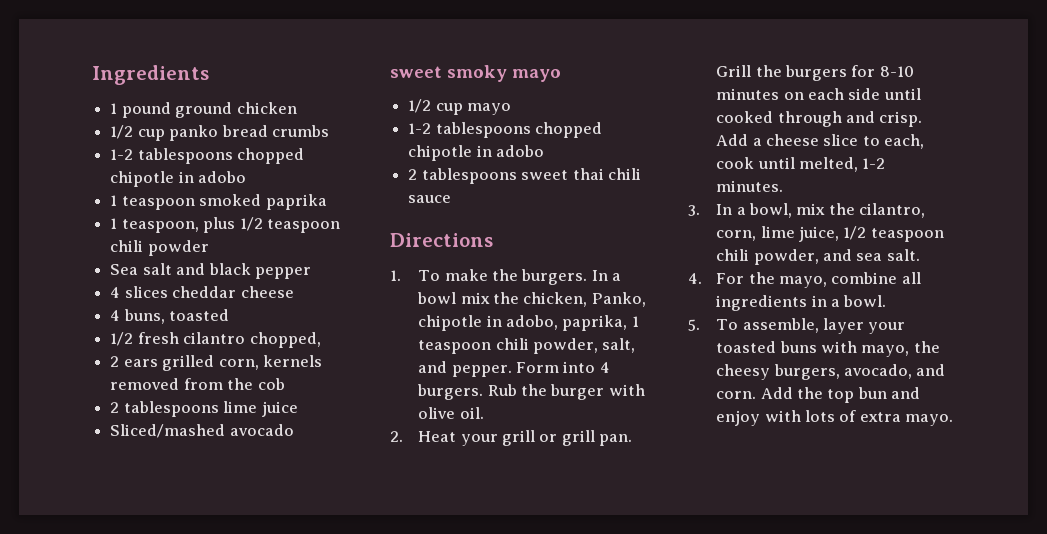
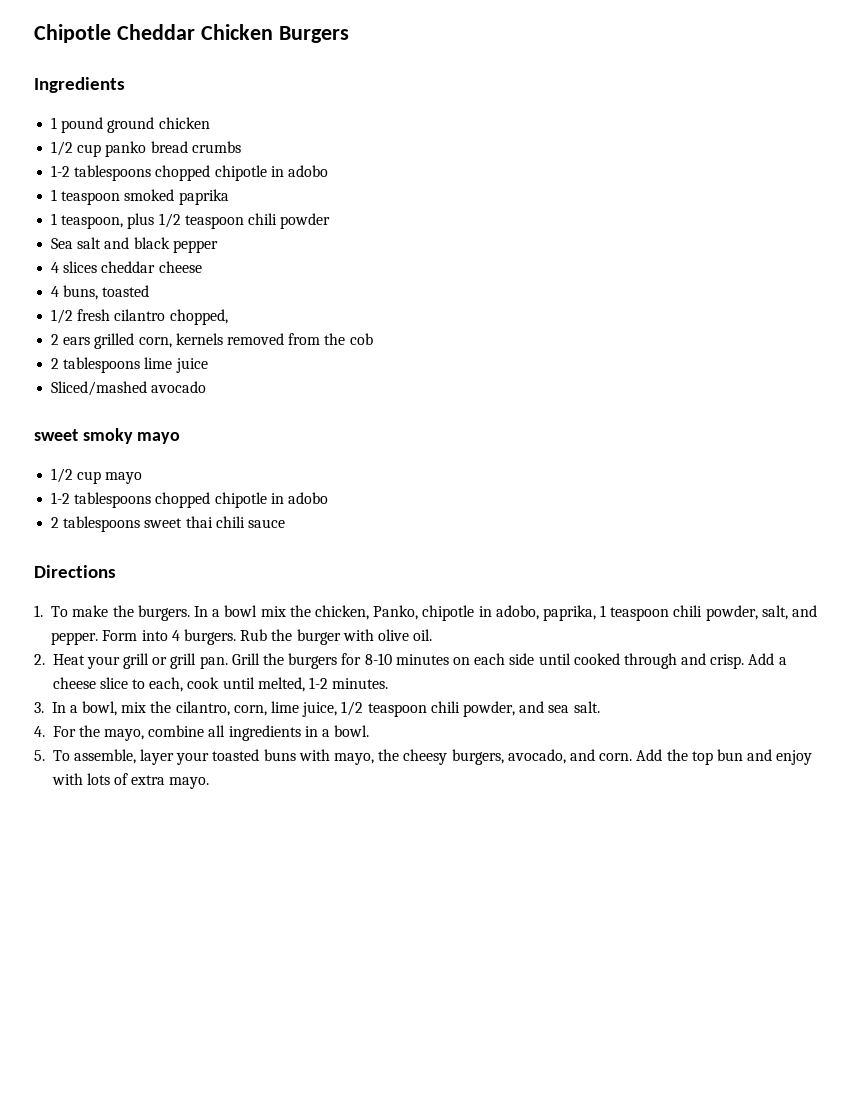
(92, 75) none -> [34,24,349,43] Chipotle Cheddar Chicken Burgers //

